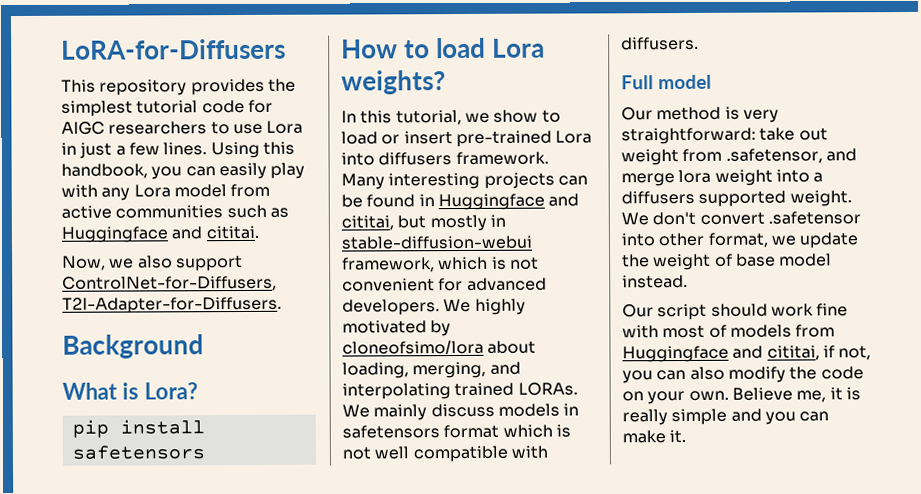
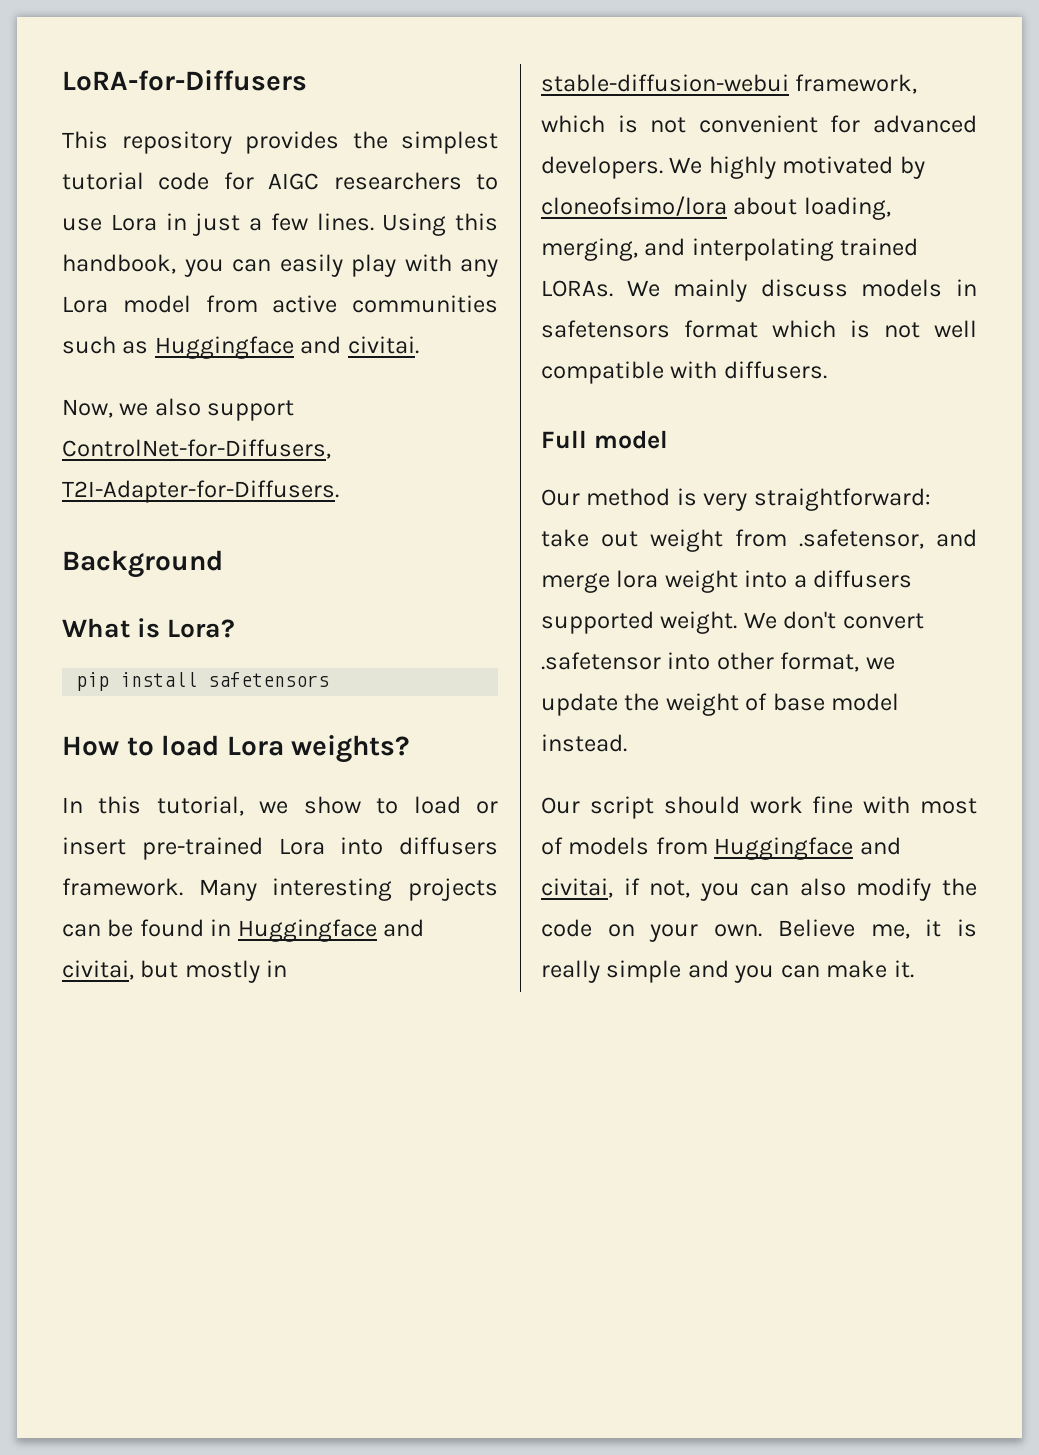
[205,225,259,240] cititai. -> [347,336,419,354] civitai.
[341,215,394,231] cititai, -> [62,960,134,980] civitai,
[766,345,820,361] cititai, -> [541,878,613,898] civitai,

